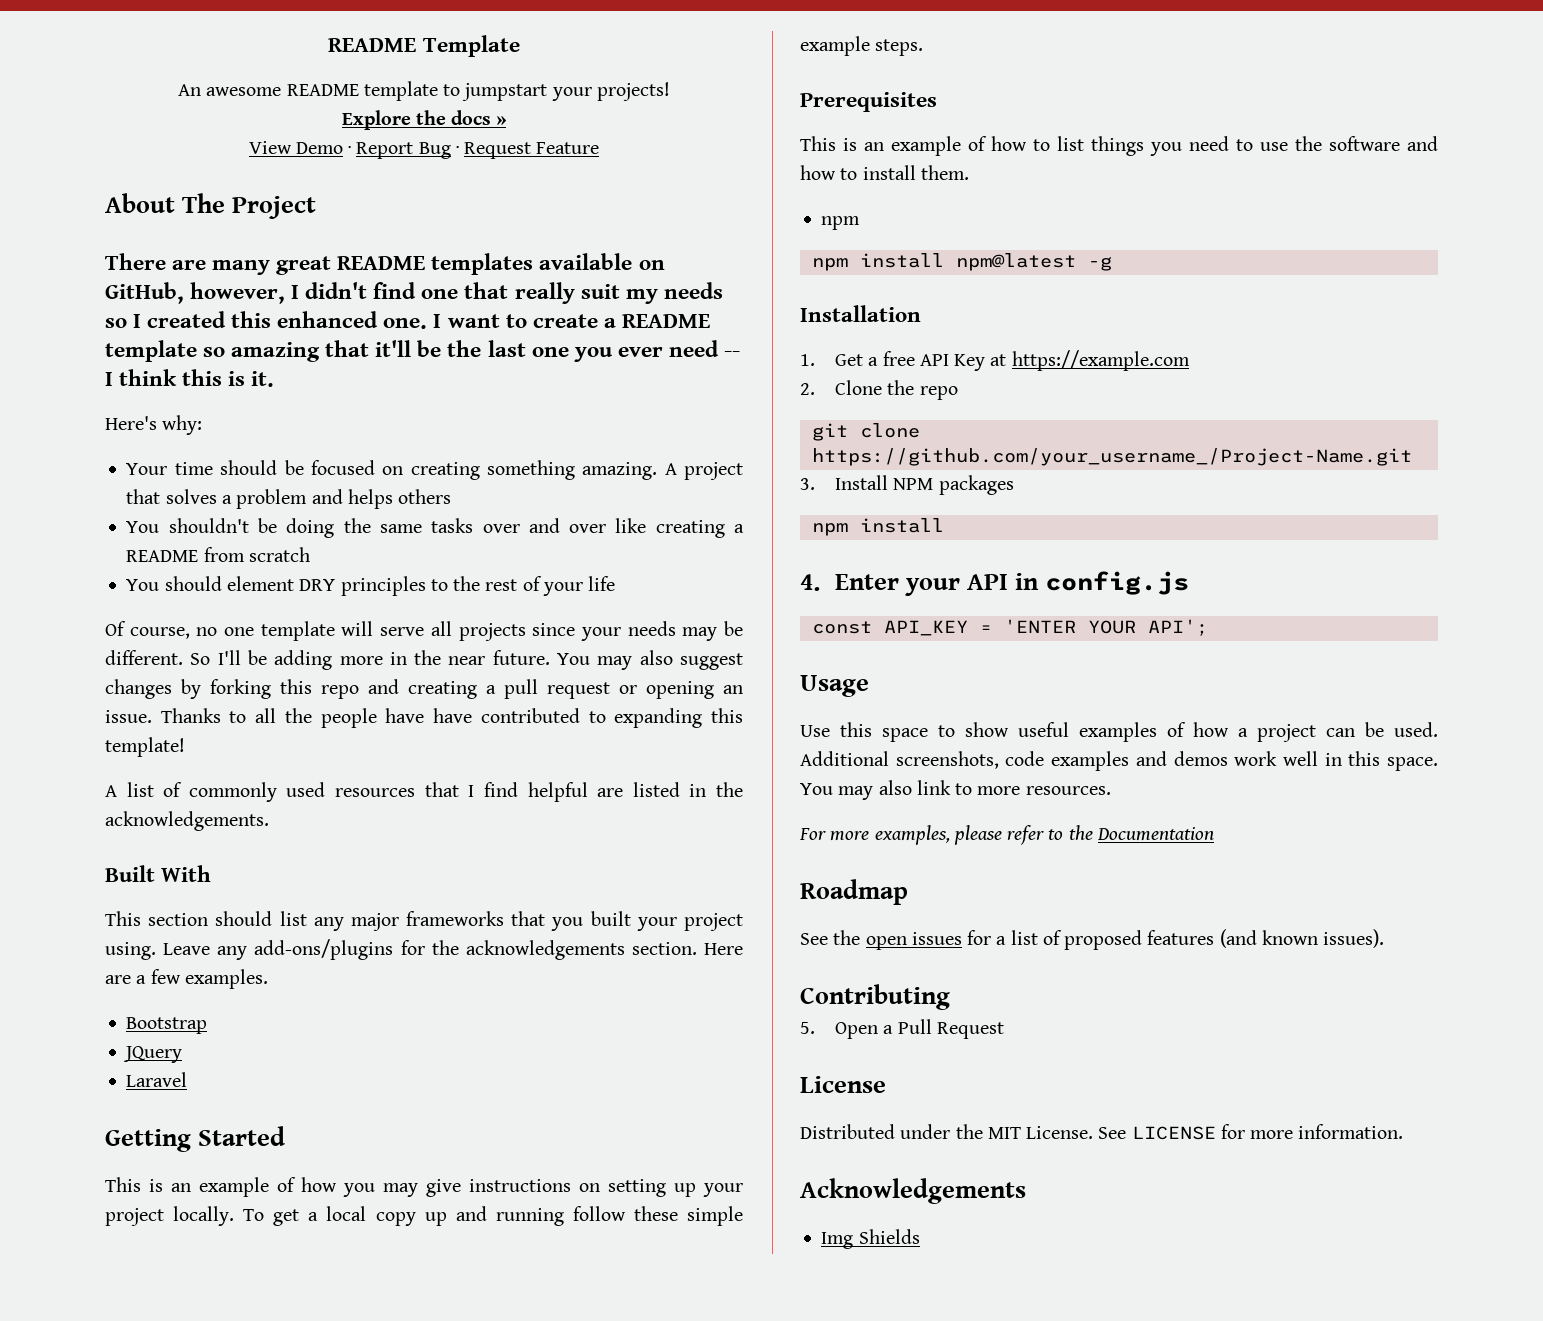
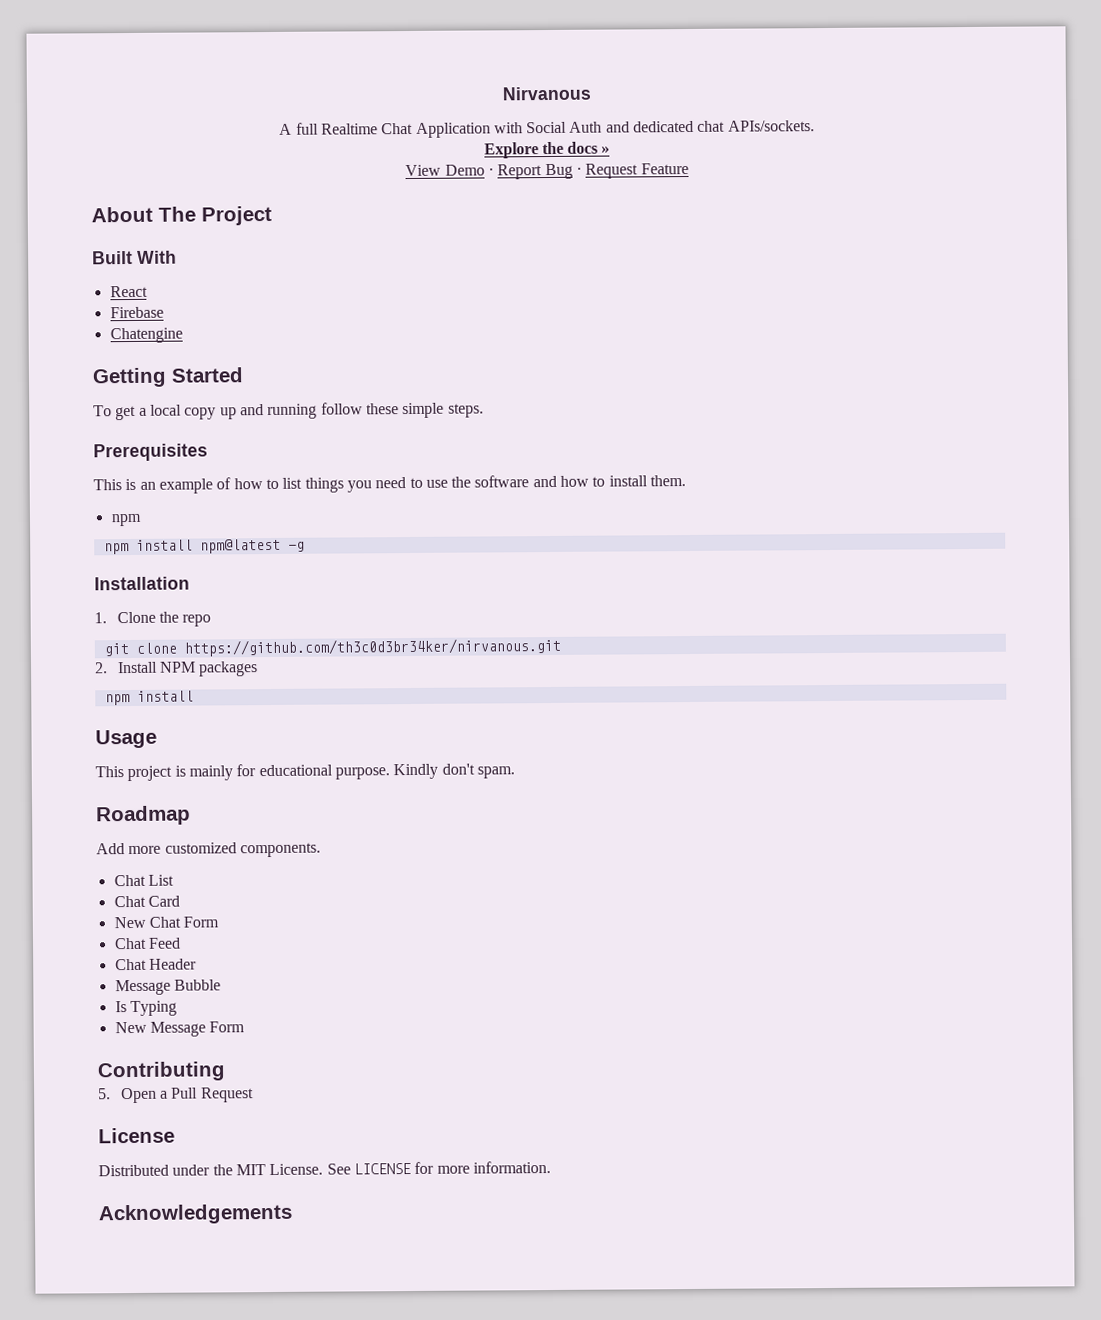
[328,35,520,57] [178,81,670,101] README Template // An awesome README template to jumpstart your projects! -> [501,86,591,101] [279,120,815,138] Nirvanous // A full Realtime Chat Application with Social Auth and dedicated chat APIs/sockets.
[105,253,665,275] [105,282,723,304] [105,311,710,329] [105,340,740,362] [105,369,275,387] [105,415,203,435] [126,460,744,480] [126,489,452,509] [126,518,745,538] [126,547,310,562] [126,576,616,596] [105,621,744,641] [105,650,743,670] [105,679,743,699] [105,708,744,728] [105,737,185,757] [105,782,744,802] [105,811,269,831] [105,865,212,882] [105,911,743,931] [105,939,743,960] [105,969,268,989] [126,1017,208,1034] [123,1046,183,1063] [126,1072,188,1087] [105,1126,286,1152] [105,1177,743,1197] [105,1206,235,1226] There are many great README templates available on GitHub, however, I didn't find one that really suit my needs so I created this enhanced one. I want to create a README template so amazing that it'll be the last one you ever need -- I think this is it. // Here's why: // Your time should be focused on creating something amazing. A project that solves a problem and helps others // You shouldn't be doing the same tasks over and over like creating a README from scratch // You should element DRY principles to the rest of your life // Of course, no one template will serve all projects since your needs may be different. So I'll be adding more in the near future. You may also suggest changes by forking this repo and creating a pull request or opening an issue. Thanks to all the people have have contributed to expanding this template! // A list of commonly used resources that I find helpful are listed in the acknowledgements. // Built With // This section should list any major frameworks that you built your project using. Leave any add-ons/plugins for the acknowledgements section. Here are a few examples. // Bootstrap // JQuery // Laravel // Getting Started // This is an example of how you may give instructions on setting up your project locally. -> [92,250,177,265] [109,285,148,298] [109,306,164,319] [109,327,183,344] [92,367,244,388] Built With // React // Firebase // Chatengine // Getting Started //
[800,36,870,56] example -> (445, 410) none
[835,350,1190,371] [800,383,815,395] Get a free API Key at https://example.com // 2. -> (107, 618) none
[811,448,1412,466] [800,478,815,490] https://github.com/your_username_/Project-Name.git // 3. -> [183,637,561,657] [95,662,108,674] https://github.com/th3c0d3br34ker/nirvanous.git // 2.
[800,571,1190,596] [811,619,1208,636] [800,675,869,697] [800,722,1438,742] [800,751,1438,771] [800,780,1111,800] [799,825,1214,845] [800,879,908,905] [800,929,1385,950] 4. Enter your API in config.js // const API_KEY = 'ENTER YOUR API'; // Usage // Use this space to show useful examples of how a project can be used. Additional screenshots, code examples and demos work well in this space. You may also link to more resources. // For more examples, please refer to the Documentation // Roadmap // See the open issues for a list of proposed features (and known issues). -> [95,729,157,749] [95,763,515,782] [96,805,191,826] [96,842,321,858] [113,874,174,887] [113,895,180,908] [113,916,220,929] [113,937,181,950] [114,958,197,971] [114,979,221,996] [114,1000,177,1017] [114,1021,246,1037] Usage // This project is mainly for educational purpose. Kindly don't spam. // Roadmap // Add more customized components. // Chat List // Chat Card // New Chat Form // Chat Feed // Chat Header // Message Bubble // Is Typing // New Message Form
[821,1229,920,1249] // Img Shields -> (293, 1214) none

